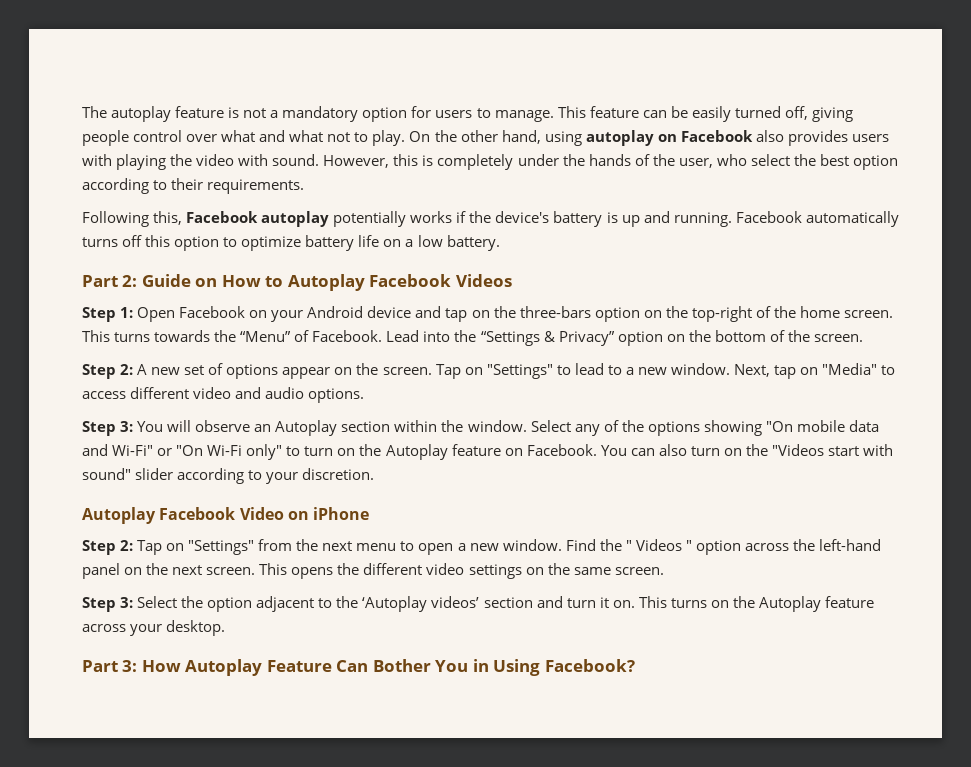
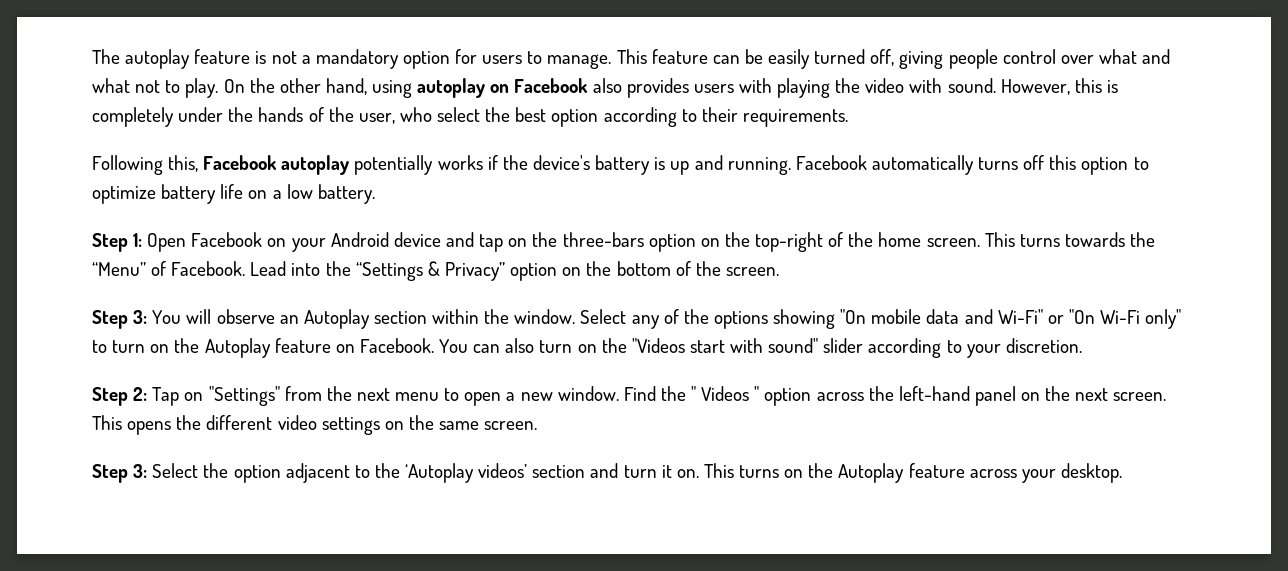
[82,274,512,291] // Part 2: Guide on How to Autoplay Facebook Videos -> (375, 194) none
[82,363,896,379] [82,387,365,403] // Step 2: A new set of options appear on the screen. Tap on "Settings" to lead to a new window. Next, tap on "Media" to access different video and audio options. -> (779, 271) none
[82,507,370,524] // Autoplay Facebook Video on iPhone -> (1082, 345) none
[82,659,635,676] // Part 3: How Autoplay Feature Can Bother You in Using Facebook? -> (1122, 473) none

